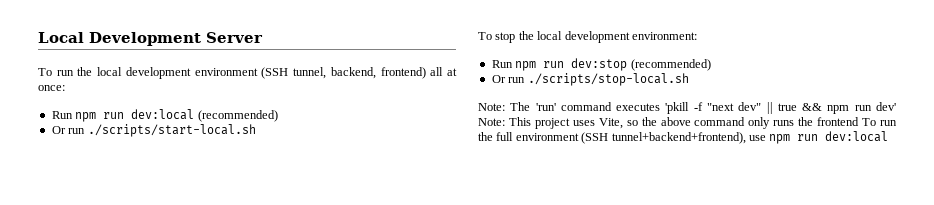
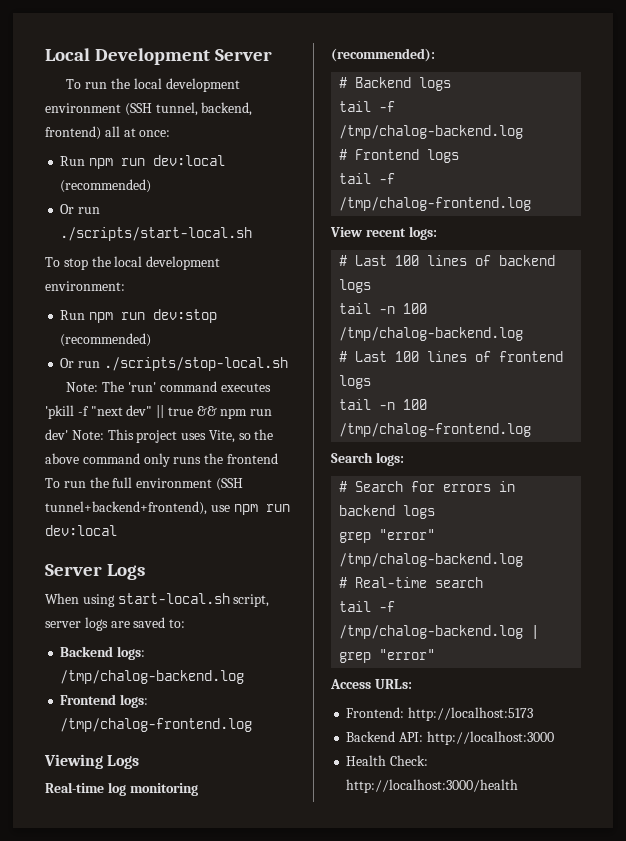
(889, 136) none -> [45,564,146,580] [45,593,270,607] [45,617,186,631] [60,646,146,660] [60,670,245,684] [60,694,149,708] [60,718,253,732] [44,754,140,769] [45,782,198,796] [331,48,435,62] [339,77,452,91] [339,101,396,112] [339,125,524,139] [339,149,460,163] [339,173,396,184] [339,197,532,211] [330,226,437,240] [339,255,556,266] [339,279,372,293] [339,303,428,314] [339,327,524,341] [339,351,564,362] [339,375,372,389] [339,399,428,410] [339,423,532,437] [331,452,404,466] [339,481,516,492] [339,505,436,519] [339,529,436,543] [339,553,524,567] [339,577,484,588] [339,601,396,612] [339,625,540,639] [339,649,436,663] [330,679,412,689] [346,707,534,721] [346,731,554,745] [346,755,429,766] [346,779,519,793] // Server Logs // When using start-local.sh script, server logs are saved to: // Backend logs: /tmp/chalog-backend.log // Frontend logs: /tmp/chalog-frontend.log // Viewing Logs // Real-time log monitoring (recommended): // # Backend logs // tail -f /tmp/chalog-backend.log // # Frontend logs // tail -f /tmp/chalog-frontend.log // View recent logs: // # Last 100 lines of backend logs // tail -n 100 /tmp/chalog-backend.log // # Last 100 lines of frontend logs // tail -n 100 /tmp/chalog-frontend.log // Search logs: // # Search for errors in backend logs // grep "error" /tmp/chalog-backend.log // # Real-time search // tail -f /tmp/chalog-backend.log | grep "error" // Access URLs: // Frontend: http://localhost:5173 // Backend API: http://localhost:3000 // Health Check: http://localhost:3000/health

